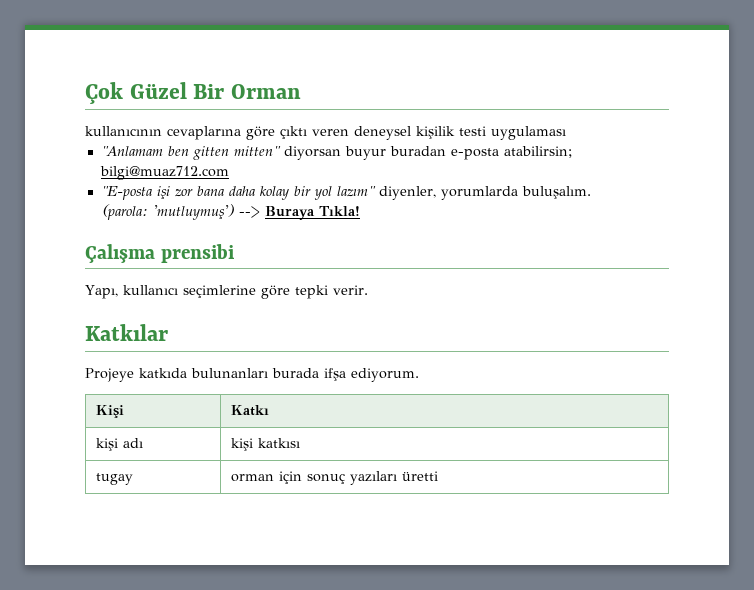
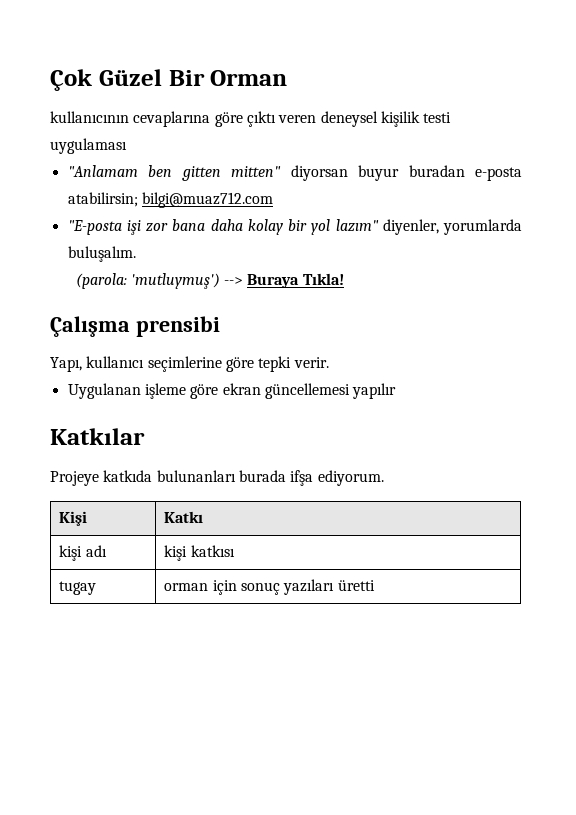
(368, 290) none -> [67,383,397,399] // Uygulanan işleme göre ekran güncellemesi yapılır

